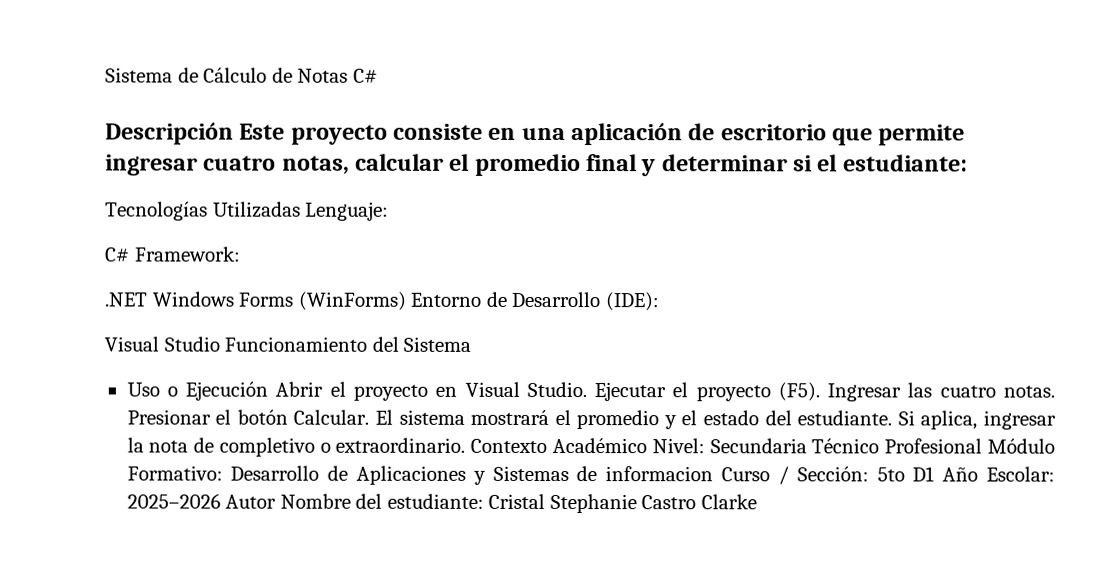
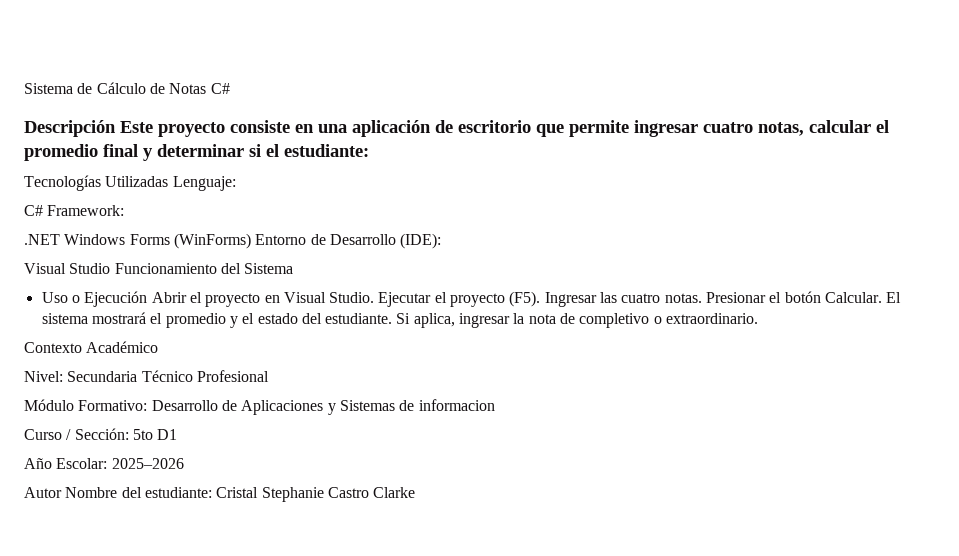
(466, 445) none -> (759, 318) //
(648, 445) none -> (159, 347) //
(983, 446) none -> (269, 376) //
(714, 474) none -> (495, 405) //
(935, 474) none -> (178, 434) //
(221, 501) none -> (184, 463) //

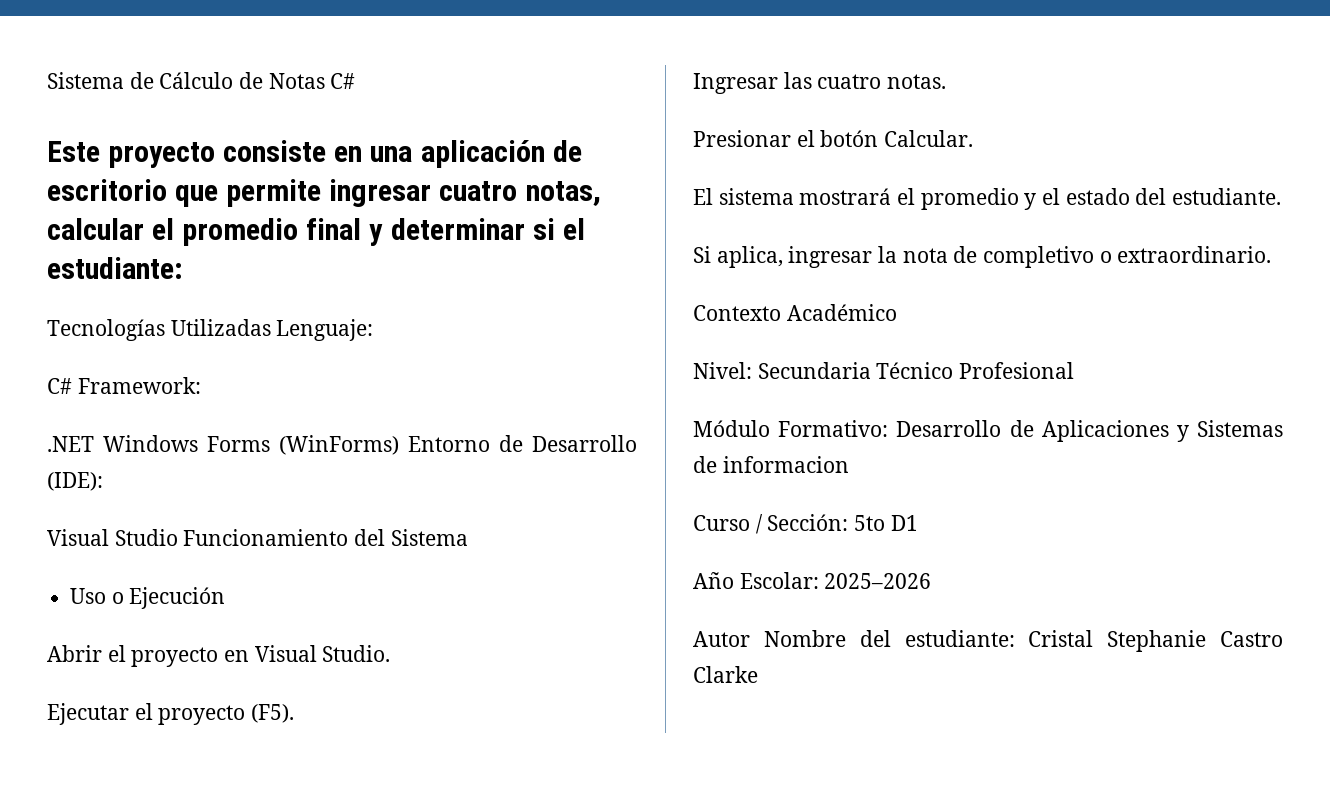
[24,120,116,137] Descripción -> (356, 81) none
(148, 299) none -> (226, 598) //
(375, 297) none -> (391, 653) //
(541, 299) none -> (295, 713) //
(702, 298) none -> (947, 81) //
(883, 297) none -> (974, 138) //
(393, 318) none -> (1282, 196) //

